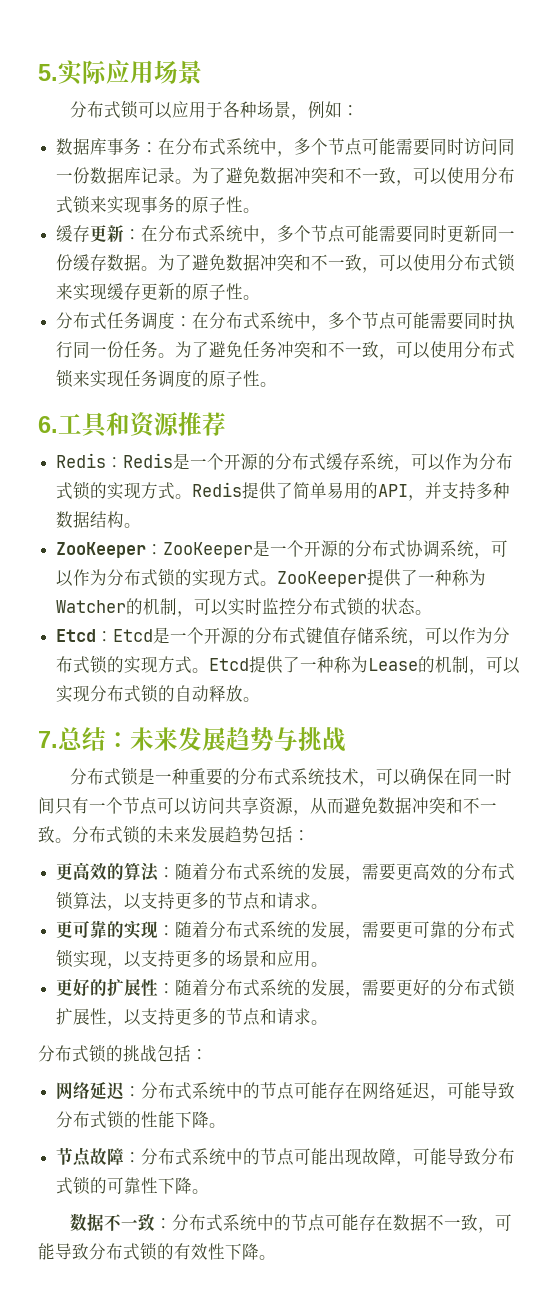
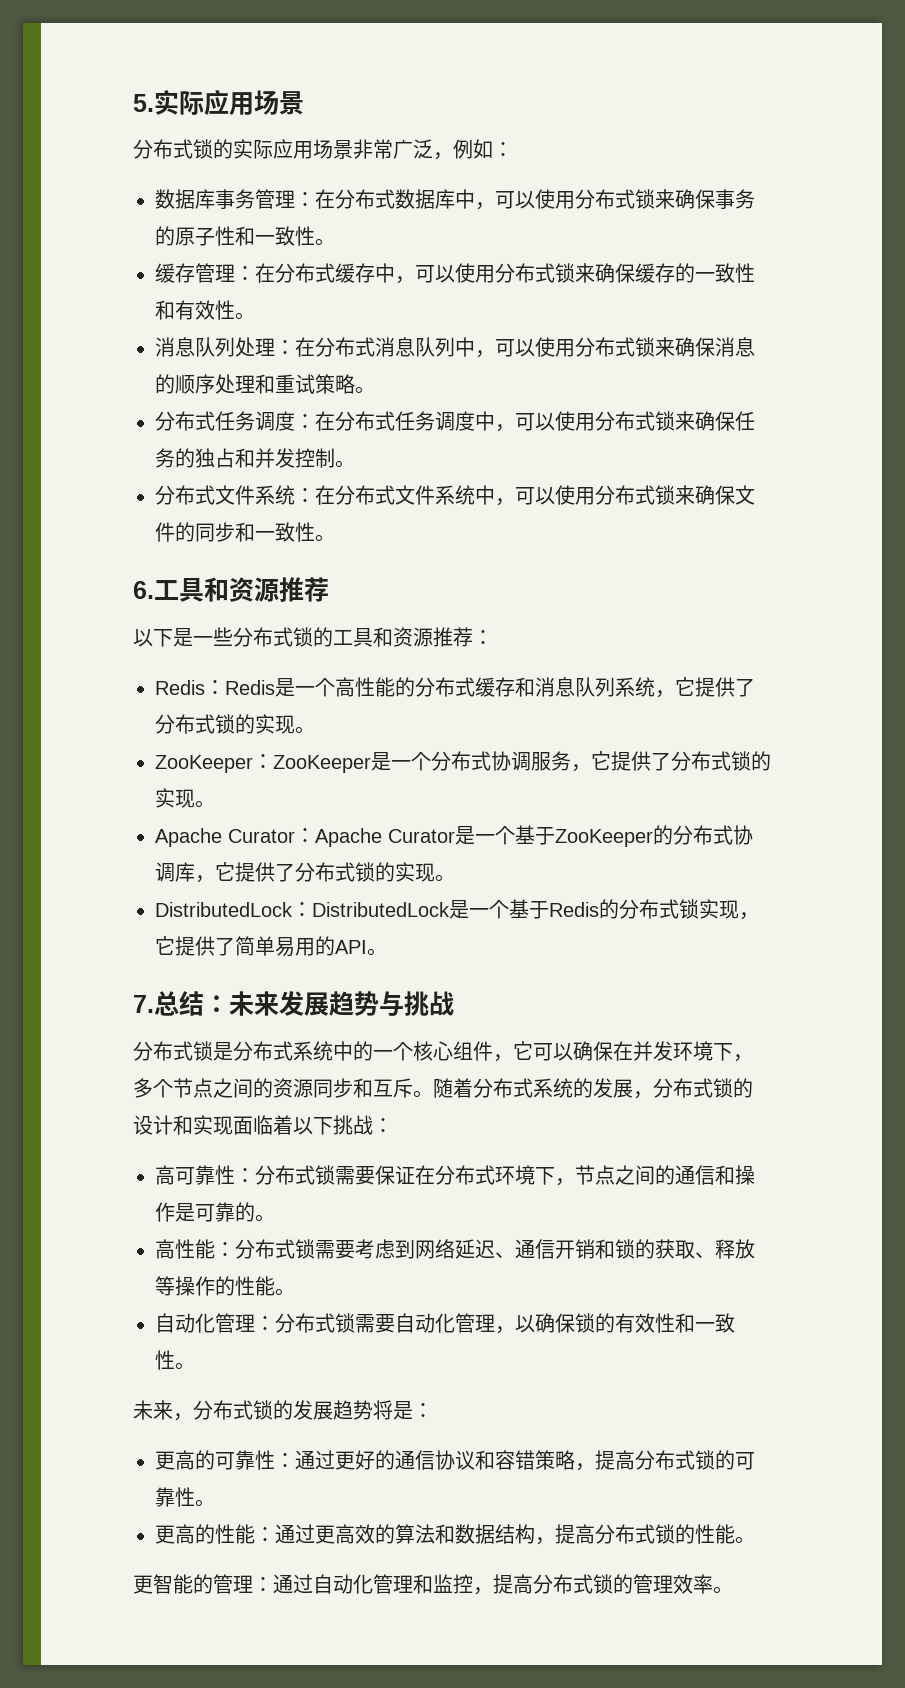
[138,101,292,119] 可以应用于各种场景 -> [213,139,433,159] 的实际应用场景非常广泛
[141,138,516,157] [56,167,516,186] [56,195,142,214] ：在分布式系统中，多个节点可能需要同时访问同一份数据库记录。为了避免数据冲突和不一致，可以使用分布式锁来实现 -> [255,189,715,210] 管理：在分布式数据库中，可以使用分布式锁来确保
(244, 204) none -> [235,226,315,246] 和一致性
[90,225,516,244] [56,253,516,273] [56,283,244,301] 更新：在分布式系统中，多个节点可能需要同时更新同一份缓存数据。为了避免数据冲突和不一致，可以使用分布式锁来实现缓存更新的原子性 -> [195,263,755,284] [155,300,255,320] [155,337,755,358] [155,374,355,394] 管理：在分布式缓存中，可以使用分布式锁来确保缓存的一致性和有效性。 // 消息队列处理：在分布式消息队列中，可以使用分布式锁来确保消息的顺序处理和重试策略
[260,312,516,331] [56,341,516,360] [56,369,244,388] 系统中，多个节点可能需要同时执行同一份任务。为了避免任务冲突和不一致，可以使用分布式锁来实现任务调度的原子 -> [395,411,755,432] [155,448,355,468] [155,485,755,506] [155,522,295,542] 任务调度中，可以使用分布式锁来确保任务的独占和并发控制。 // 分布式文件系统：在分布式文件系统中，可以使用分布式锁来确保文件的同步和一致
(226, 424) none -> [133,627,493,647] // 以下是一些分布式锁的工具和资源推荐：
[224,453,259,470] 开源 -> [335,677,395,697] 高性能
[360,453,514,472] [56,481,243,500] 系统，可以作为分布式锁的实现方式。Redis -> [515,677,755,698] [155,714,315,734] [155,751,771,773] [155,788,215,808] [155,825,753,847] [155,862,455,883] [155,899,759,920] [155,936,175,955] 和消息队列系统，它提供了分布式锁的实现。 // ZooKeeper：ZooKeeper是一个分布式协调服务，它提供了分布式锁的实现。 // Apache Curator：Apache Curator是一个基于ZooKeeper的分布式协调库，它提供了分布式锁的实现。 // DistributedLock：DistributedLock是一个基于Redis的分布式锁实现，它
[408,482,511,501] [56,511,142,528] [56,540,509,559] [56,568,487,587] [56,597,433,617] [56,627,511,646] [56,655,521,675] [56,684,244,703] ，并支持多种数据结构。 // ZooKeeper：ZooKeeper是一个开源的分布式协调系统，可以作为分布式锁的实现方式。ZooKeeper提供了一种称为Watcher的机制，可以实时监控分布式锁的状态。 // Etcd：Etcd是一个开源的分布式键值存储系统，可以作为分布式锁的实现方式。Etcd提供了一种称为Lease的机制，可以实现分布式锁的自动释放 -> (367, 947) none
[155,768,513,787] [38,797,497,816] [38,825,310,844] [56,862,516,882] [56,891,329,911] [56,920,516,940] [56,949,329,969] [56,978,516,998] [56,1008,329,1027] [38,1044,208,1063] [56,1082,516,1101] [56,1110,227,1129] [56,1147,482,1167] 一种重要的分布式系统技术，可以确保在同一时间只有一个节点可以访问共享资源，从而避免数据冲突和不一致。分布式锁的未来发展趋势包括： // 更高效的算法：随着分布式系统的发展，需要更高效的分布式锁算法，以支持更多的节点和请求。 // 更可靠的实现：随着分布式系统的发展，需要更可靠的分布式锁实现，以支持更多的场景和应用。 // 更好的扩展性：随着分布式系统的发展，需要更好的分布式锁扩展性，以支持更多的节点和请求。 // 分布式锁的挑战包括： // 网络延迟：分布式系统中的节点可能存在网络延迟，可能导致分布式锁的性能下降。 // 节点故障：分布式系统中的节点可能出现故障，可能导致 -> [233,1041,753,1062] [133,1078,753,1099] [133,1115,393,1135] [155,1165,755,1186] [155,1202,275,1222] [155,1239,755,1259] [155,1276,295,1296] [155,1313,735,1334] [155,1350,195,1370] [133,1400,433,1421] [155,1450,635,1471] 分布式系统中的一个核心组件，它可以确保在并发环境下，多个节点之间的资源同步和互斥。随着分布式系统的发展，分布式锁的设计和实现面临着以下挑战： // 高可靠性：分布式锁需要保证在分布式环境下，节点之间的通信和操作是可靠的。 // 高性能：分布式锁需要考虑到网络延迟、通信开销和锁的获取、释放等操作的性能。 // 自动化管理：分布式锁需要自动化管理，以确保锁的有效性和一致性。 // 未来，分布式锁的发展趋势将是： // 更高的可靠性：通过更好的通信协议和容错策略，提高
[158,1177,210,1194] [70,1213,513,1233] [38,1242,259,1261] 下降。 // 数据不一致：分布式系统中的节点可能存在数据不一致，可能导致分布式锁的有效性下降 -> [195,1499,215,1507] [155,1524,755,1545] [133,1574,713,1595] 。 // 更高的性能：通过更高效的算法和数据结构，提高分布式锁的性能。 // 更智能的管理：通过自动化管理和监控，提高分布式锁的管理效率

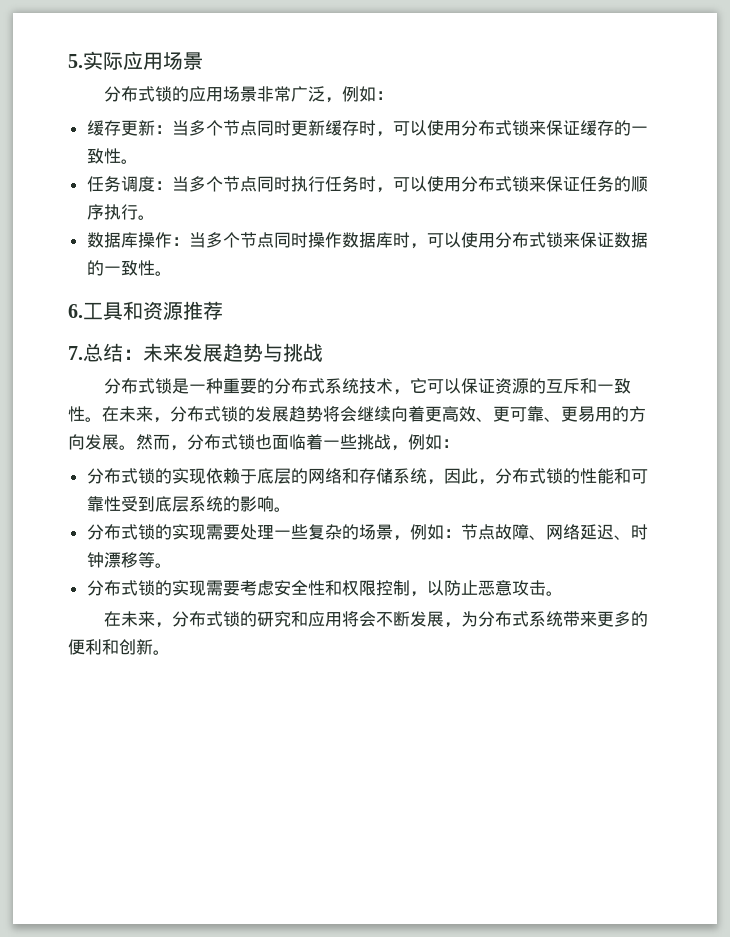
[233,139,273,159] 实际 -> (190, 94) none
[155,189,755,210] [155,226,335,246] [155,263,755,284] [155,300,255,320] [155,337,755,358] [155,374,375,394] [155,411,755,432] [155,448,355,468] [155,485,755,506] [155,522,255,542] 数据库事务管理：在分布式数据库中，可以使用分布式锁来确保事务的原子性和一致性。 // 缓存管理：在分布式缓存中，可以使用分布式锁来确保缓存的一致性和有效性。 // 消息队列处理：在分布式消息队列中，可以使用分布式锁来确保消息的顺序处理和重试策略。 // 分布式任务调度：在分布式任务调度中，可以使用分布式锁来确保任务的独占和并发控制。 // 分布式文件系统：在分布式文件系统中，可以使用分布式锁来确保文件的同步和 -> [86,120,648,137] [86,148,138,164] [86,176,648,193] [86,204,155,220] [86,232,648,249] [86,260,104,276] 缓存更新：当多个节点同时更新缓存时，可以使用分布式锁来保证缓存的一致性。 // 任务调度：当多个节点同时执行任务时，可以使用分布式锁来保证任务的顺序执行。 // 数据库操作：当多个节点同时操作数据库时，可以使用分布式锁来保证数据的
[133,627,493,647] [155,677,755,698] [155,714,315,734] [155,751,771,773] [155,788,215,808] [155,825,753,847] [155,862,455,883] [155,899,759,920] [155,936,387,957] // 以下是一些分布式锁的工具和资源推荐： // Redis：Redis是一个高性能的分布式缓存和消息队列系统，它提供了分布式锁的实现。 // ZooKeeper：ZooKeeper是一个分布式协调服务，它提供了分布式锁的实现。 // Apache Curator：Apache Curator是一个基于ZooKeeper的分布式协调库，它提供了分布式锁的实现。 // DistributedLock：DistributedLock是一个基于Redis的分布式锁实现，它提供了简单易用的API。 -> (223, 310) none
[233,1041,753,1062] [133,1078,753,1099] [133,1115,393,1135] [155,1165,755,1186] [155,1202,275,1222] [155,1239,755,1259] [155,1276,295,1296] [155,1313,735,1334] [155,1350,195,1370] 分布式系统中的一个核心组件，它可以确保在并发环境下，多个节点之间的资源同步和互斥。随着分布式系统的发展，分布式锁的设计和实现面临着以下挑战： // 高可靠性：分布式锁需要保证在分布式环境下，节点之间的通信和操作是可靠的。 // 高性能：分布式锁需要考虑到网络延迟、通信开销和锁的获取、释放等操作的性能。 // 自动化管理：分布式锁需要自动化管理，以确保锁的有效性和一致性。 // -> [189,378,632,395] [68,406,119,422] 一种重要的分布式系统技术，它可以保证资源的互斥和一致性。在
[393,1401,433,1420] [155,1450,755,1471] [155,1487,215,1507] [155,1524,755,1545] [133,1574,713,1595] 是： // 更高的可靠性：通过更好的通信协议和容错策略，提高分布式锁的可靠性。 // 更高的性能：通过更高效的算法和数据结构，提高分布式锁的性能。 // 更智能的管理：通过自动化管理和监控，提高分布式锁的管理效率 -> [340,406,646,422] [68,434,459,451] [86,468,648,485] [86,496,291,512] [86,524,648,541] [86,552,172,568] [86,580,563,597] [104,611,649,628] [68,639,153,655] 会继续向着更高效、更可靠、更易用的方向发展。然而，分布式锁也面临着一些挑战，例如： // 分布式锁的实现依赖于底层的网络和存储系统，因此，分布式锁的性能和可靠性受到底层系统的影响。 // 分布式锁的实现需要处理一些复杂的场景，例如：节点故障、网络延迟、时钟漂移等。 // 分布式锁的实现需要考虑安全性和权限控制，以防止恶意攻击。 // 在未来，分布式锁的研究和应用将会不断发展，为分布式系统带来更多的便利和创新

